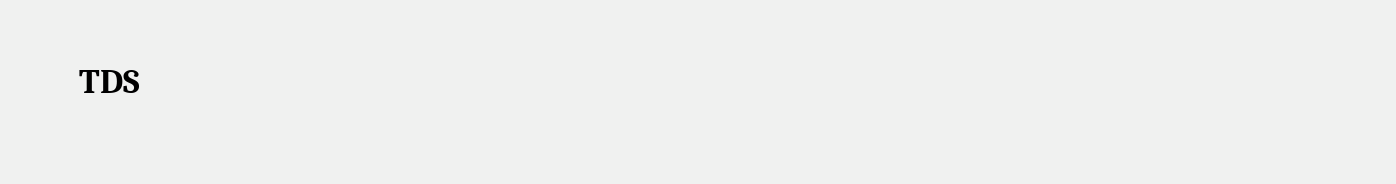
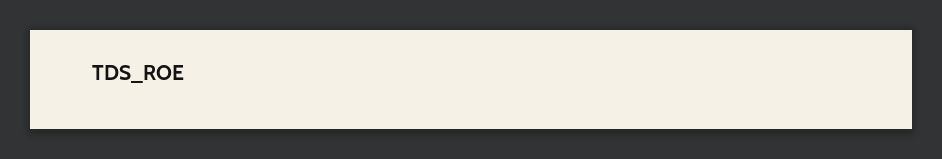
[79,70,140,93] TDS -> [92,65,184,83] TDS_ROE

